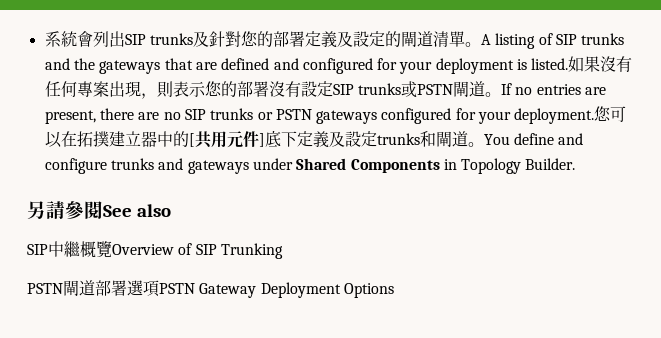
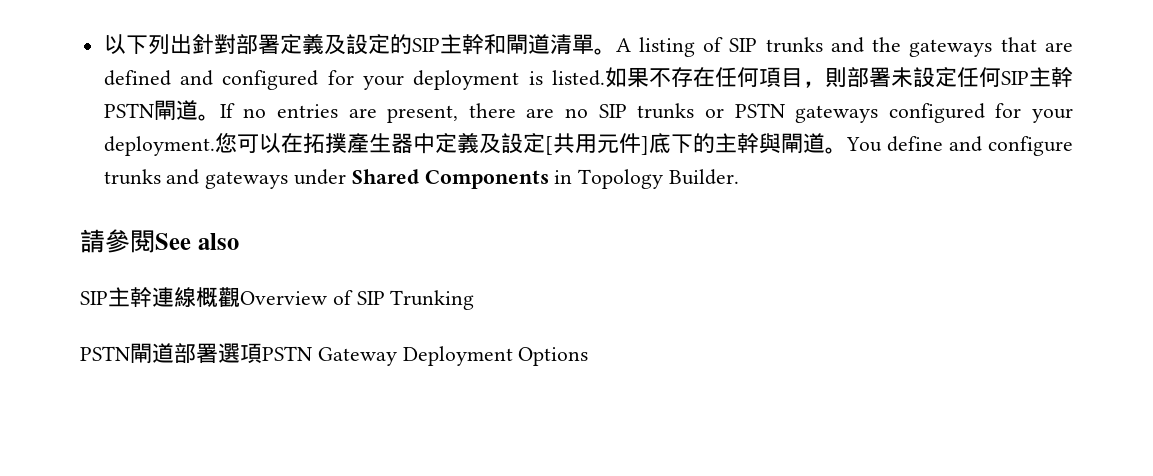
[44,31,273,47] 系統會列出SIP trunks及針對您的 -> [103,34,236,54] 以下列出針對
(401, 39) none -> [411,34,506,55] SIP主幹和
[600,56,633,72] [44,81,417,99] 沒有任何專案出現，則表示您的部署沒有設定SIP trunks或 -> [649,67,1073,88] 不存在任何項目，則部署未設定任何SIP主幹
[108,131,189,147] 建立器中的 -> [346,132,545,154] 產生器中定義及設定
[296,131,436,148] 定義及設定trunks和 -> [692,133,781,154] 的主幹與
[27,201,46,219] 另 -> (740, 177) none
[48,241,112,258] 中繼概覽 -> [108,287,240,308] 主幹連線概觀

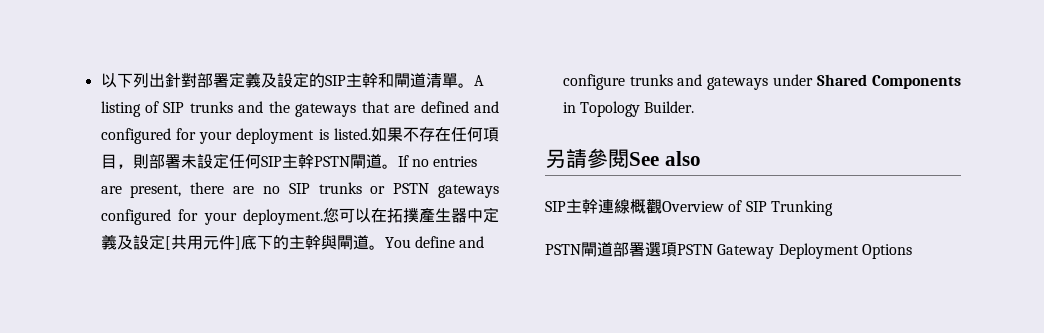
(740, 177) none -> [545,149,566,168] 另

